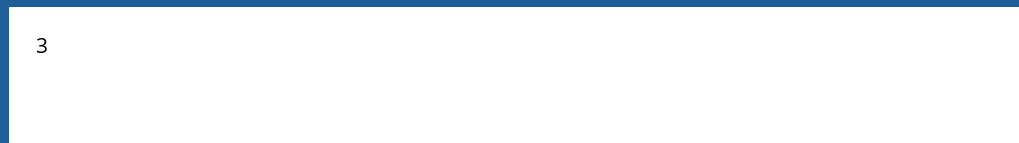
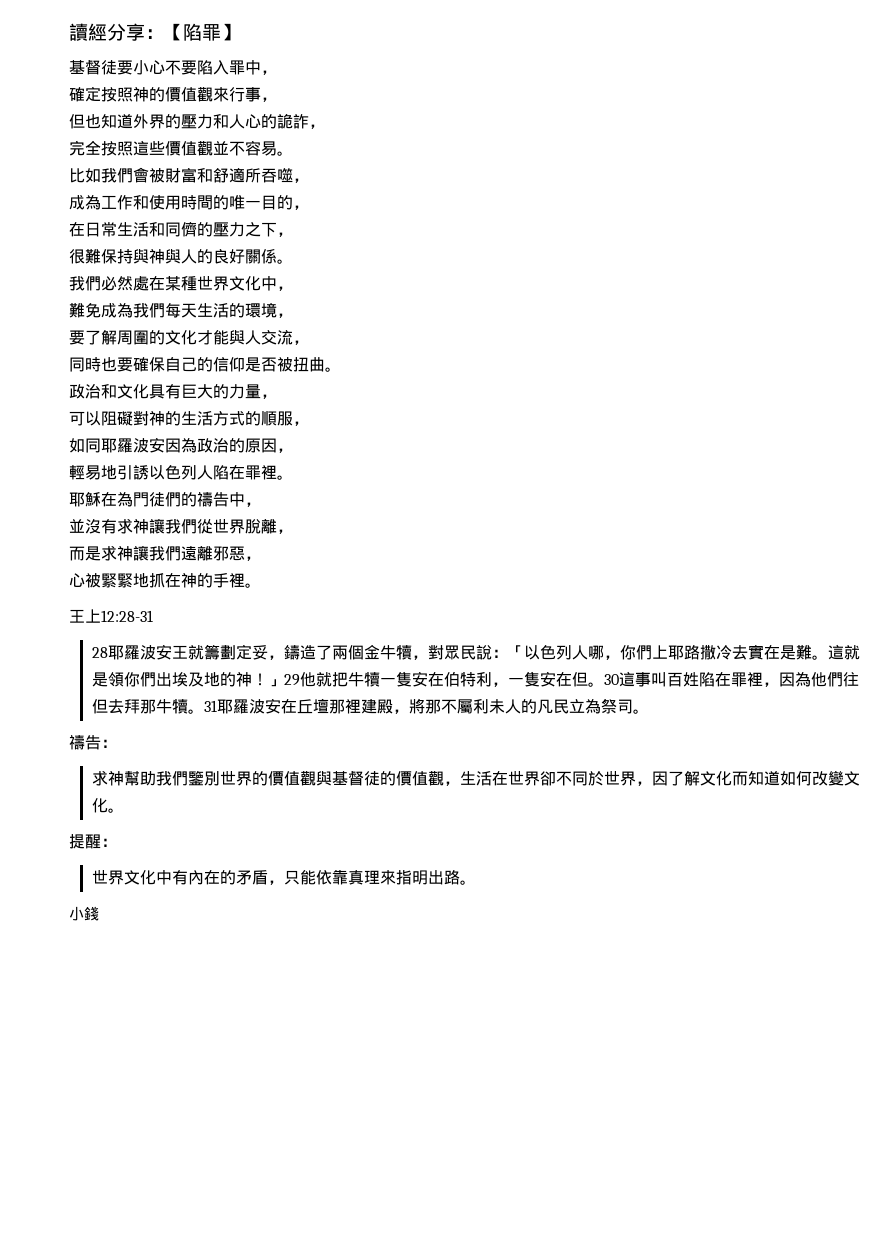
[36,38,48,53] 3 -> [69,23,240,41] [69,60,277,75] [69,86,277,102] [69,113,325,129] [69,140,293,156] [69,167,309,183] [69,195,309,210] [69,221,293,237] [69,248,293,264] [69,276,293,291] [69,302,293,318] [69,330,309,345] [69,357,341,372] [69,384,277,399] [69,410,309,426] [69,437,293,453] [69,465,293,480] [69,491,261,507] [69,518,293,534] [69,545,261,561] [69,572,261,588] [69,609,153,623] [91,644,860,660] [91,671,859,687] [91,698,649,714] [69,734,117,750] [91,770,860,786] [91,798,124,813] [69,834,117,849] [91,870,476,885] [69,906,99,921] 讀經分享：【陷罪】 // 基督徒要小心不要陷入罪中， // 確定按照神的價值觀來行事， // 但也知道外界的壓力和人心的詭詐， // 完全按照這些價值觀並不容易。 // 比如我們會被財富和舒適所吞噬， // 成為工作和使用時間的唯一目的， // 在日常生活和同儕的壓力之下， // 很難保持與神與人的良好關係。 // 我們必然處在某種世界文化中， // 難免成為我們每天生活的環境， // 要了解周圍的文化才能與人交流， // 同時也要確保自己的信仰是否被扭曲。 // 政治和文化具有巨大的力量， // 可以阻礙對神的生活方式的順服， // 如同耶羅波安因為政治的原因， // 輕易地引誘以色列人陷在罪裡。 // 耶穌在為門徒們的禱告中， // 並沒有求神讓我們從世界脫離， // 而是求神讓我們遠離邪惡， // 心被緊緊地抓在神的手裡。 // 王上12:28-31 // 28耶羅波安王就籌劃定妥，鑄造了兩個金牛犢，對眾民說：「以色列人哪，你們上耶路撒冷去實在是難。這就是領你們出埃及地的神！」29他就把牛犢一隻安在伯特利，一隻安在但。30這事叫百姓陷在罪裡，因為他們往但去拜那牛犢。31耶羅波安在丘壇那裡建殿，將那不屬利未人的凡民立為祭司。 // 禱告： // 求神幫助我們鑒別世界的價值觀與基督徒的價值觀，生活在世界卻不同於世界，因了解文化而知道如何改變文化。 // 提醒： // 世界文化中有內在的矛盾，只能依靠真理來指明出路。 // 小錢

